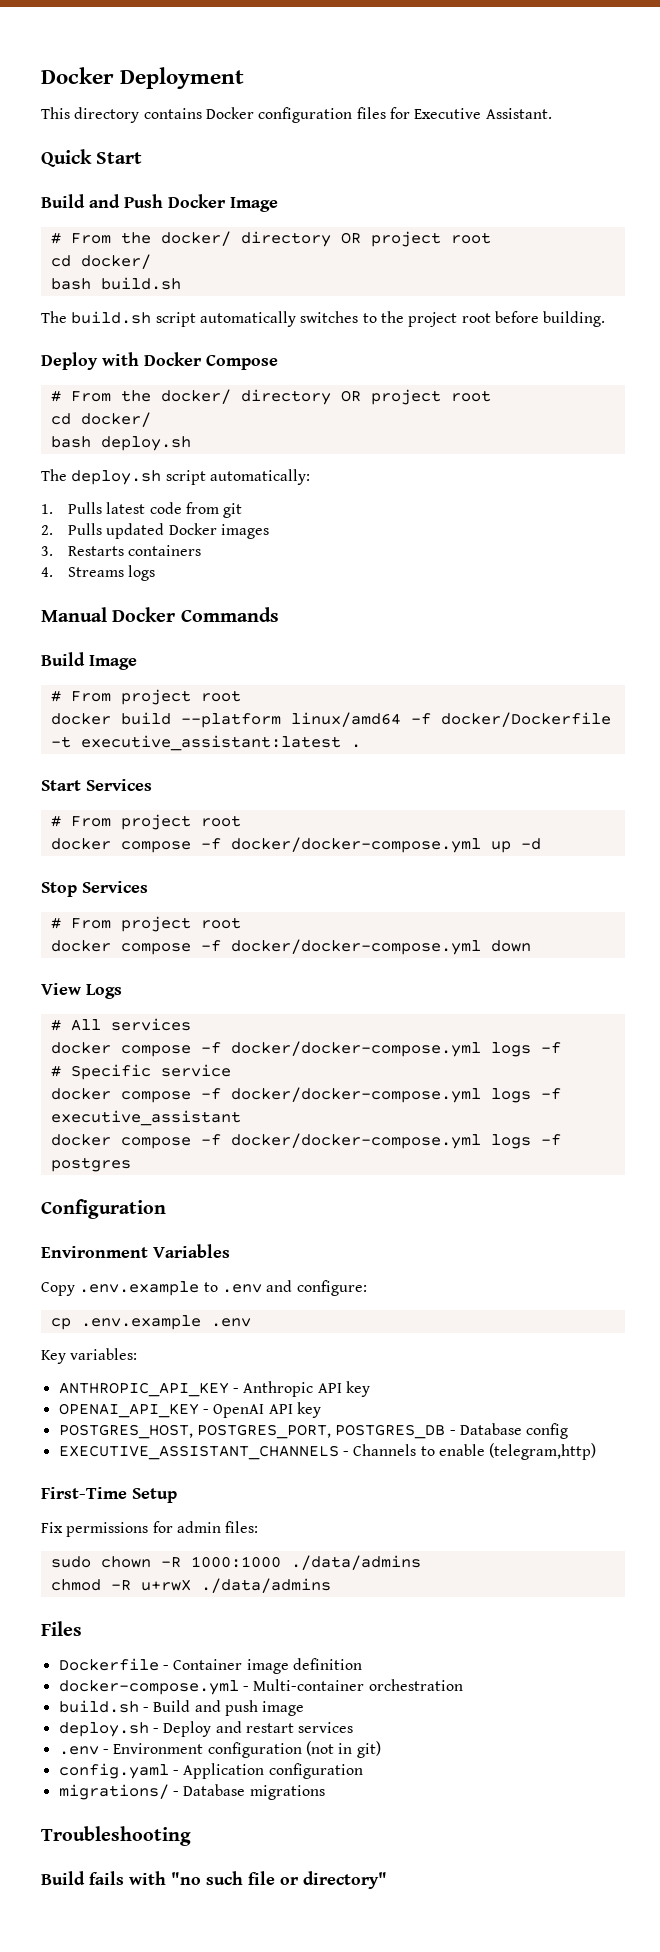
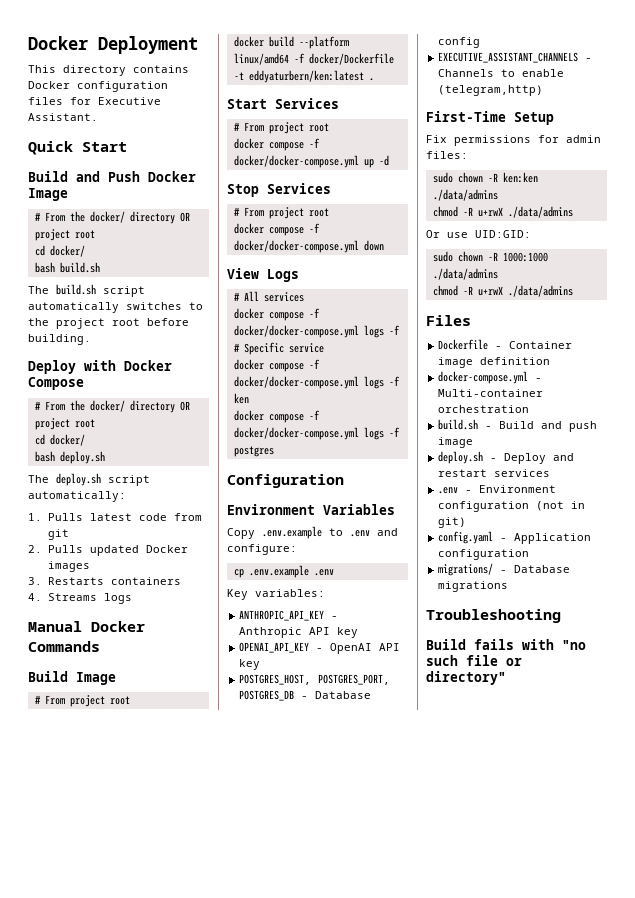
[80,735,341,751] executive_assistant:latest -> [248,70,364,83] eddyaturbern/ken:latest
[50,1110,241,1126] executive_assistant -> [233,393,249,404] ken
(259, 1527) none -> [432,172,538,183] [432,189,498,201] [432,206,573,218] [426,230,531,238] // sudo chown -R ken:ken ./data/admins // chmod -R u+rwX ./data/admins // Or use UID:GID:

